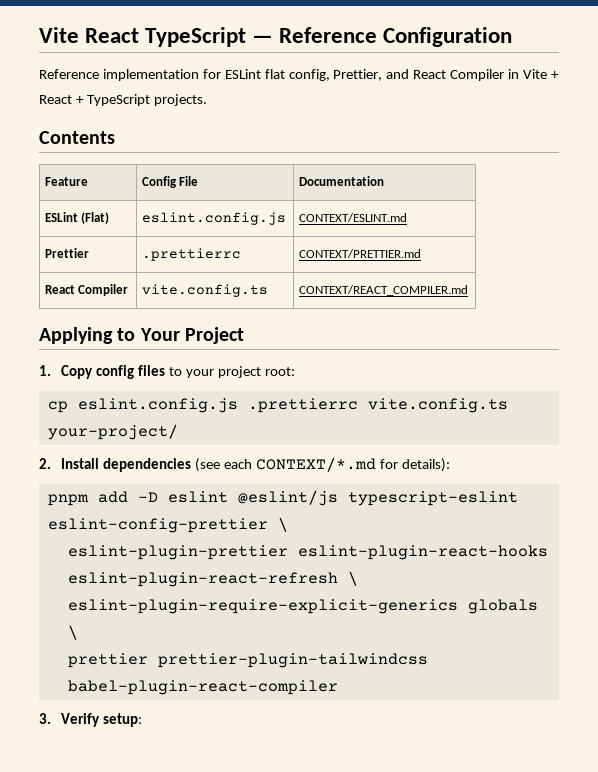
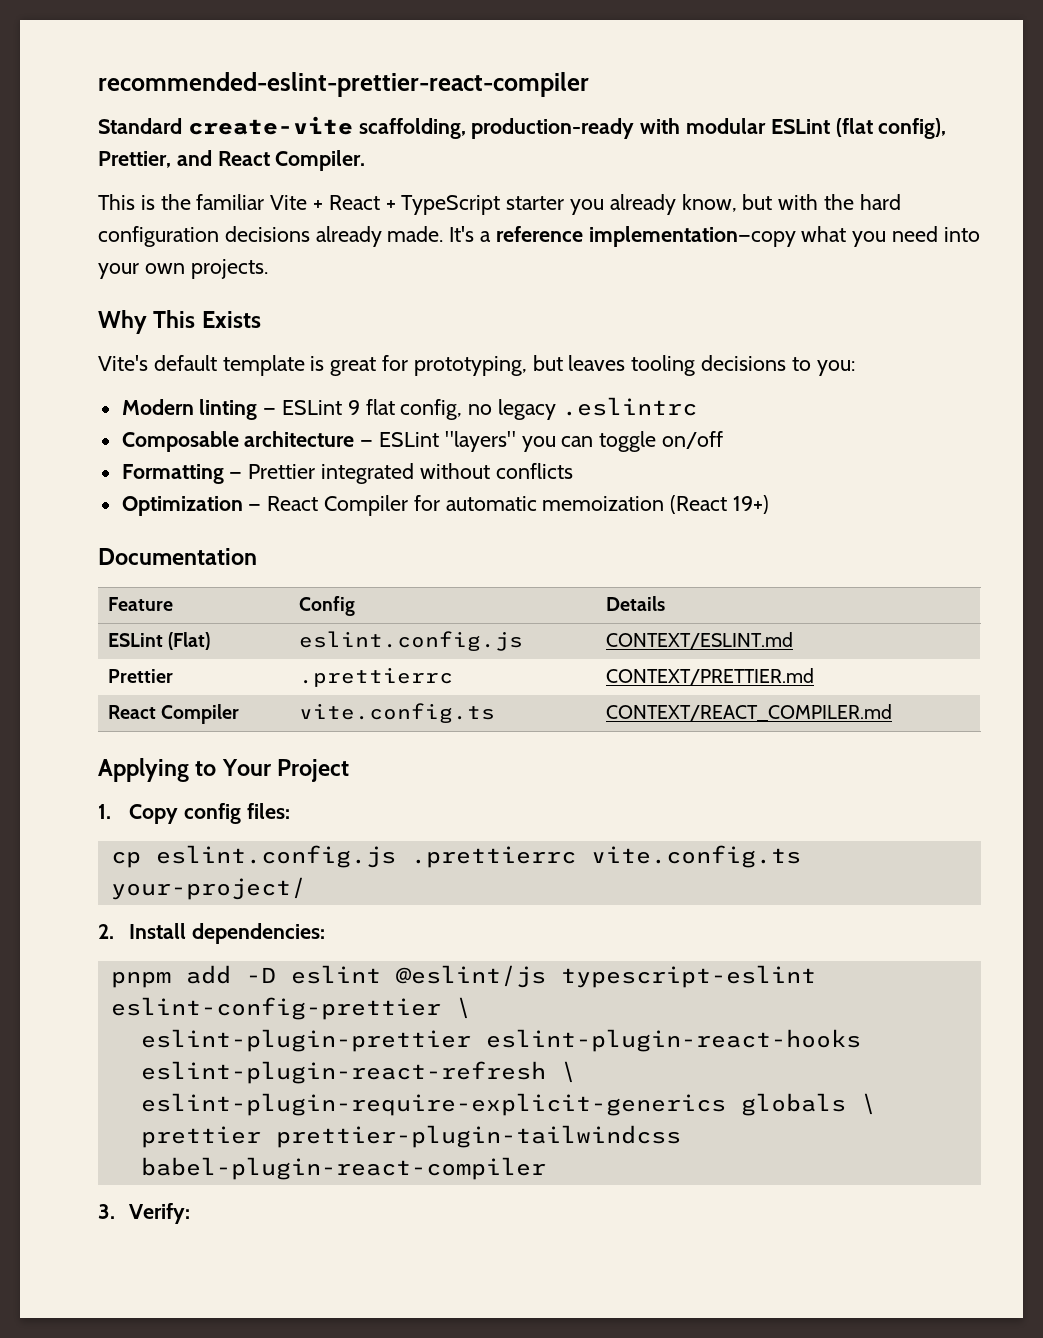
[39,27,513,47] [39,69,520,81] Vite React TypeScript — Reference Configuration // Reference implementation for ESLint flat config, Prettier, and React Compiler in -> [98,72,589,97] [98,116,947,139] [98,150,366,171] [98,194,265,210] recommended-eslint-prettier-react-compiler // Standard create-vite scaffolding, production-ready with modular ESLint (flat config), Prettier, and React Compiler. // This is the familiar
[153,94,207,106] [39,131,115,144] projects. // Contents -> [506,194,901,215] [98,226,980,247] [98,259,268,279] [98,310,261,334] [98,355,855,376] [121,397,697,420] [121,431,724,452] [121,463,573,484] [121,495,770,516] [98,548,257,565] starter you already know, but with the hard configuration decisions already made. It's a reference implementation—copy what you need into your own projects. // Why This Exists // Vite's default template is great for prototyping, but leaves tooling decisions to you: // Modern linting — ESLint 9 flat config, no legacy .eslintrc // Composable architecture — ESLint "layers" you can toggle on/off // Formatting — Prettier integrated without conflicts // Optimization — React Compiler for automatic memoization (React 19+) // Documentation
[179,176,199,186] [298,176,384,186] File | Documentation -> [605,596,665,611] | Details
[138,365,295,378] files to your project root: -> [246,803,290,819] files:
[103,457,450,472] dependencies (see each CONTEXT/*.md for details): -> [192,923,326,944] dependencies:
[61,713,143,727] Verify setup: -> [129,1203,191,1224] Verify:

